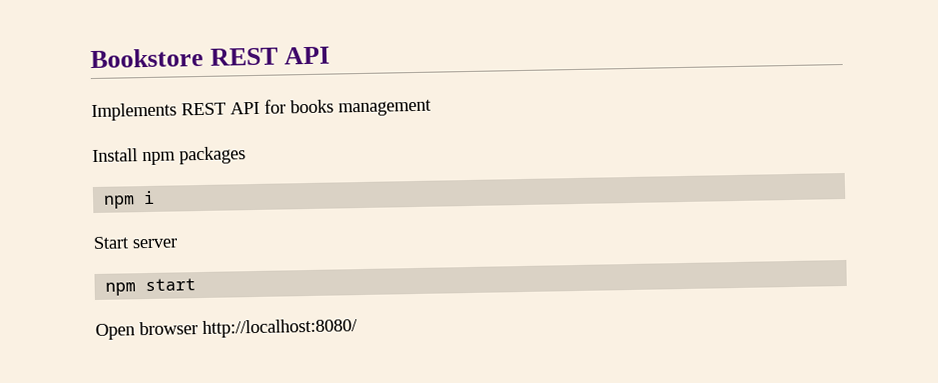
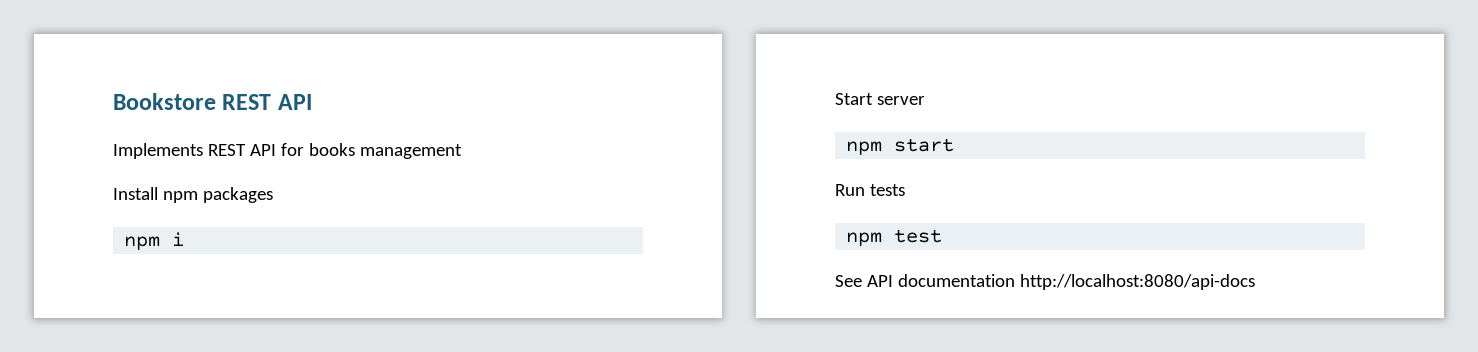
[95,318,358,340] Open browser http://localhost:8080/ -> [835,184,905,196] [846,229,943,246] [835,274,1255,290] Run tests // npm test // See API documentation http://localhost:8080/api-docs

